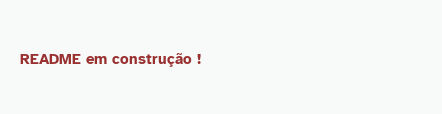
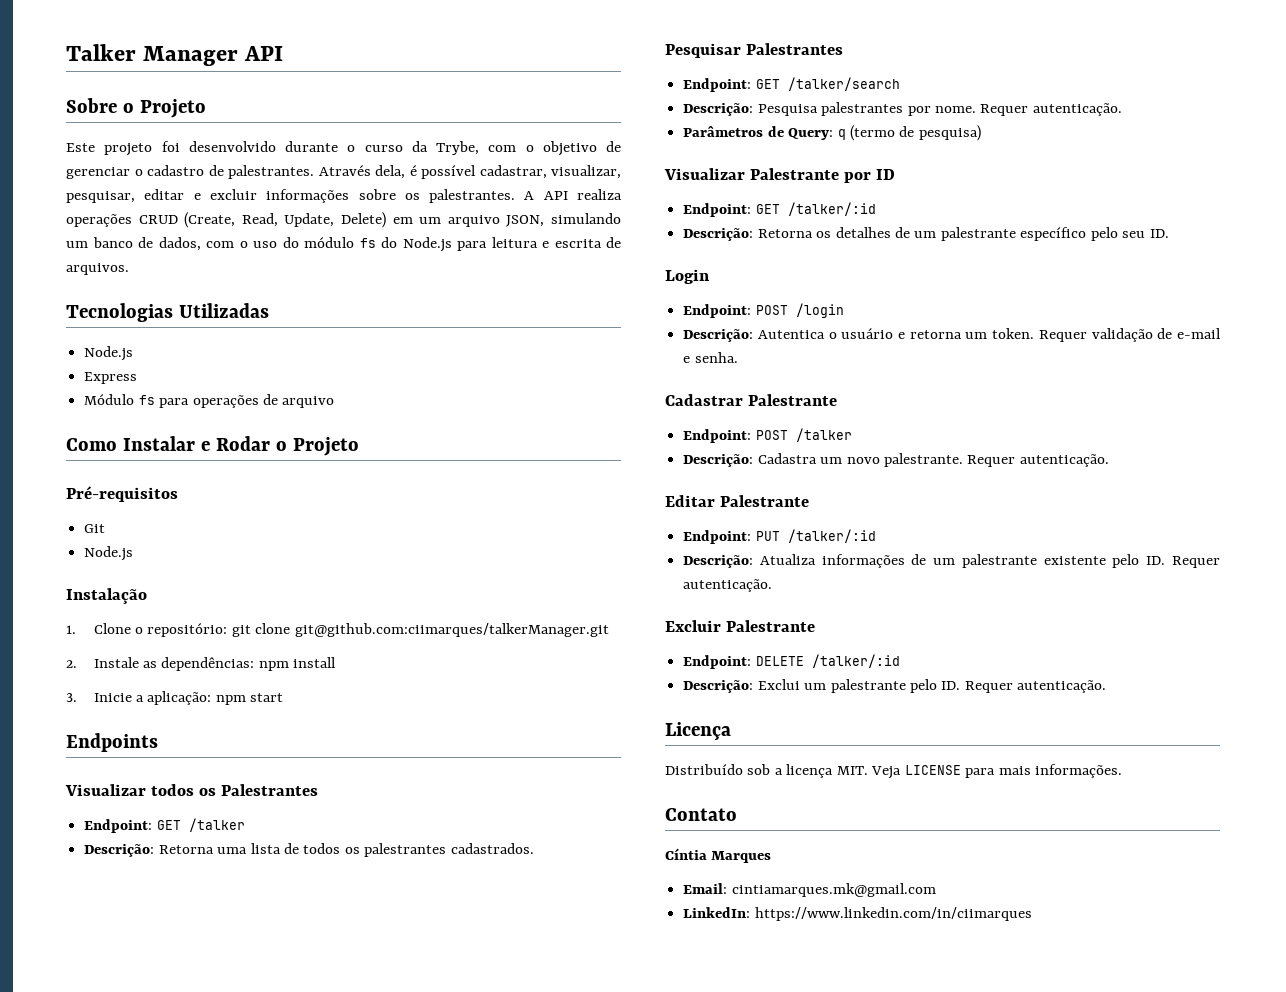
[20,53,201,67] README em construção ! -> [66,44,284,66] [66,98,206,118] [66,141,621,156] [66,165,621,179] [66,189,623,203] [66,212,622,228] [66,237,621,252] [66,263,129,275] [66,303,269,322] [84,346,134,361] [84,372,138,384] [84,394,335,408] [66,436,359,456] [66,486,178,502] [84,524,106,533] [84,546,134,561] [66,588,147,604] [66,623,609,637] [66,657,337,671] [66,691,284,705] [66,733,158,752] [65,784,319,796] [84,818,245,833] [84,843,534,857] [665,43,844,58] [683,77,900,92] [683,102,1122,116] [683,125,981,141] [664,168,896,183] [683,202,876,217] [683,227,1169,241] [665,269,710,284] [683,303,844,318] [683,328,1221,342] [683,352,738,363] [665,394,838,406] [683,428,852,443] [683,453,1109,467] [665,495,810,507] [683,529,876,544] [683,554,1220,568] [683,579,773,592] [665,620,816,632] [683,654,900,669] [683,679,1107,693] [665,722,731,740] [665,764,1123,779] [665,808,737,821] [665,848,772,863] [683,883,936,897] [683,907,1032,921] Talker Manager API // Sobre o Projeto // Este projeto foi desenvolvido durante o curso da Trybe, com o objetivo de gerenciar o cadastro de palestrantes. Através dela, é possível cadastrar, visualizar, pesquisar, editar e excluir informações sobre os palestrantes. A API realiza operações CRUD (Create, Read, Update, Delete) em um arquivo JSON, simulando um banco de dados, com o uso do módulo fs do Node.js para leitura e escrita de arquivos. // Tecnologias Utilizadas // Node.js // Express // Módulo fs para operações de arquivo // Como Instalar e Rodar o Projeto // Pré-requisitos // Git // Node.js // Instalação // 1. Clone o repositório: git clone git@github.com:ciimarques/talkerManager.git // 2. Instale as dependências: npm install // 3. Inicie a aplicação: npm start // Endpoints // Visualizar todos os Palestrantes // Endpoint: GET /talker // Descrição: Retorna uma lista de todos os palestrantes cadastrados. // Pesquisar Palestrantes // Endpoint: GET /talker/search // Descrição: Pesquisa palestrantes por nome. Requer autenticação. // Parâmetros de Query: q (termo de pesquisa) // Visualizar Palestrante por ID // Endpoint: GET /talker/:id // Descrição: Retorna os detalhes de um palestrante específico pelo seu ID. // Login // Endpoint: POST /login // Descrição: Autentica o usuário e retorna um token. Requer validação de e-mail e senha. // Cadastrar Palestrante // Endpoint: POST /talker // Descrição: Cadastra um novo palestrante. Requer autenticação. // Editar Palestrante // Endpoint: PUT /talker/:id // Descrição: Atualiza informações de um palestrante existente pelo ID. Requer autenticação. // Excluir Palestrante // Endpoint: DELETE /talker/:id // Descrição: Exclui um palestrante pelo ID. Requer autenticação. // Licença // Distribuído sob a licença MIT. Veja LICENSE para mais informações. // Contato // Cíntia Marques // Email: cintiamarques.mk@gmail.com // LinkedIn: https://www.linkedin.com/in/ciimarques

